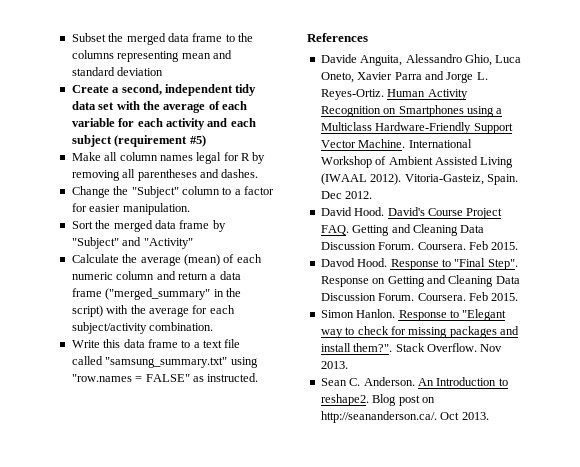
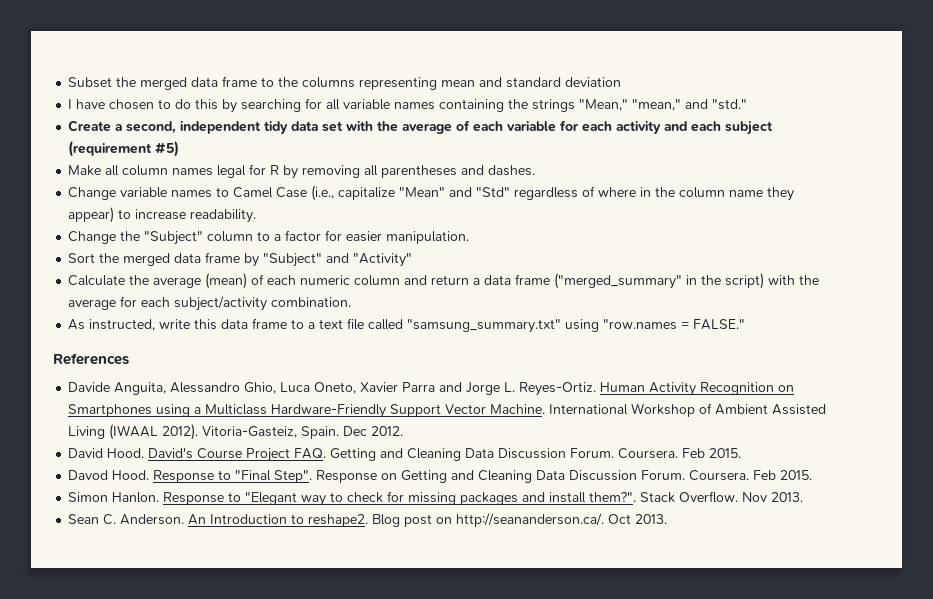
(164, 71) none -> [68,98,748,113] // I have chosen to do this by searching for all variable names containing the strings "Mean," "mean," and "std."
(259, 173) none -> [68,185,795,201] [68,207,257,223] // Change variable names to Camel Case (i.e., capitalize "Mean" and "Std" regardless of where in the column name they appear) to increase readability.
[71,340,100,348] Write -> [68,319,191,331] As instructed, write
[145,373,259,382] FALSE" as instructed. -> [693,319,746,330] FALSE."

